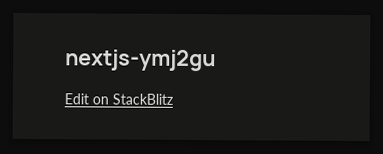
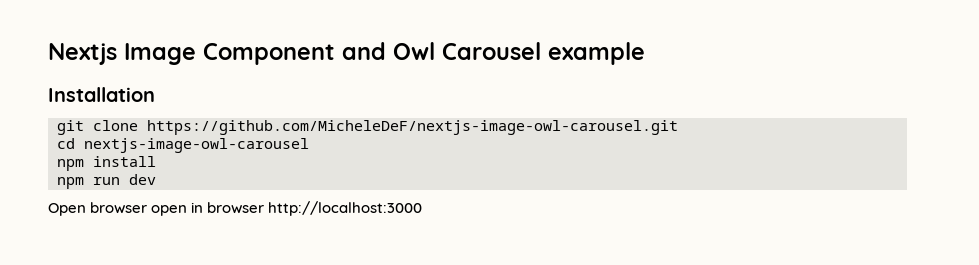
[65,49,216,72] [64,93,173,105] nextjs-ymj2gu // Edit on StackBlitz -> [48,42,645,65] [48,87,155,102] [57,120,678,135] [57,138,309,153] [57,156,156,171] [57,174,156,189] [48,201,423,216] Nextjs Image Component and Owl Carousel example // Installation // git clone https://github.com/MicheleDeF/nextjs-image-owl-carousel.git // cd nextjs-image-owl-carousel // npm install // npm run dev // Open browser open in browser http://localhost:3000

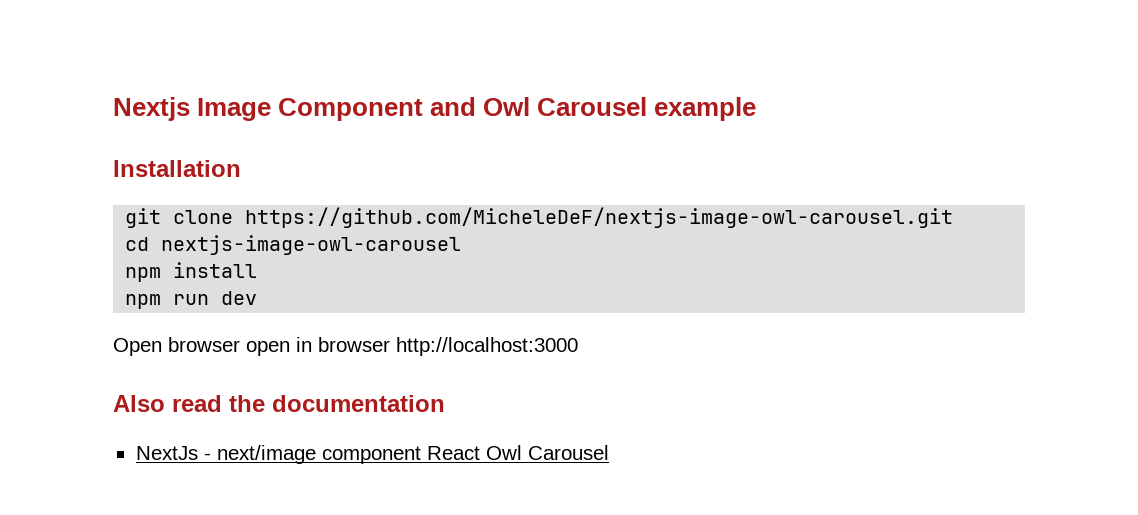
(423, 208) none -> [113,395,445,412] [135,445,609,464] // Also read the documentation // NextJs - next/image component React Owl Carousel

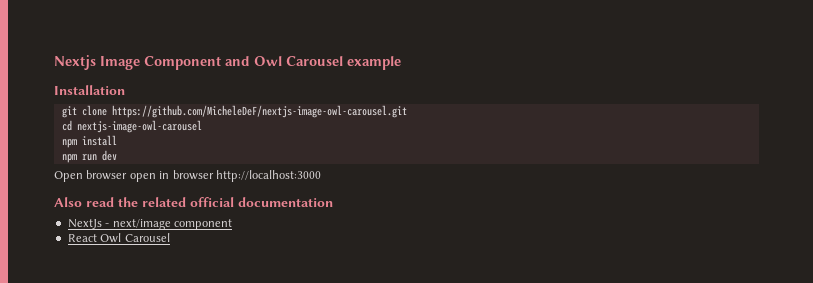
(265, 403) none -> [142,197,234,207] related official
(421, 455) none -> (232, 224) //

